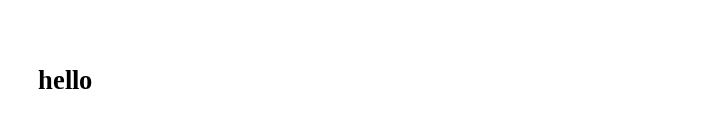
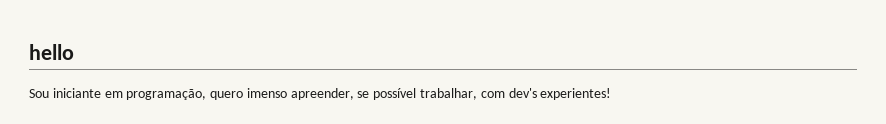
(92, 79) none -> [29,88,612,100] // Sou iniciante em programação, quero imenso apreender, se possível trabalhar, com dev's experientes!

